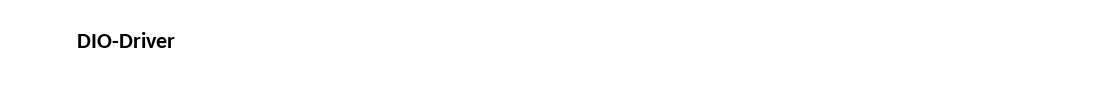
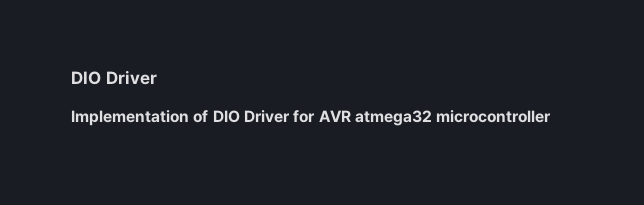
[77,32,175,48] DIO-Driver -> [71,70,157,85] [71,110,552,126] DIO Driver // Implementation of DIO Driver for AVR atmega32 microcontroller

